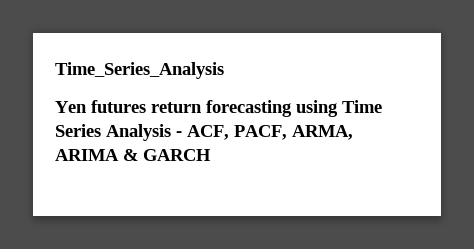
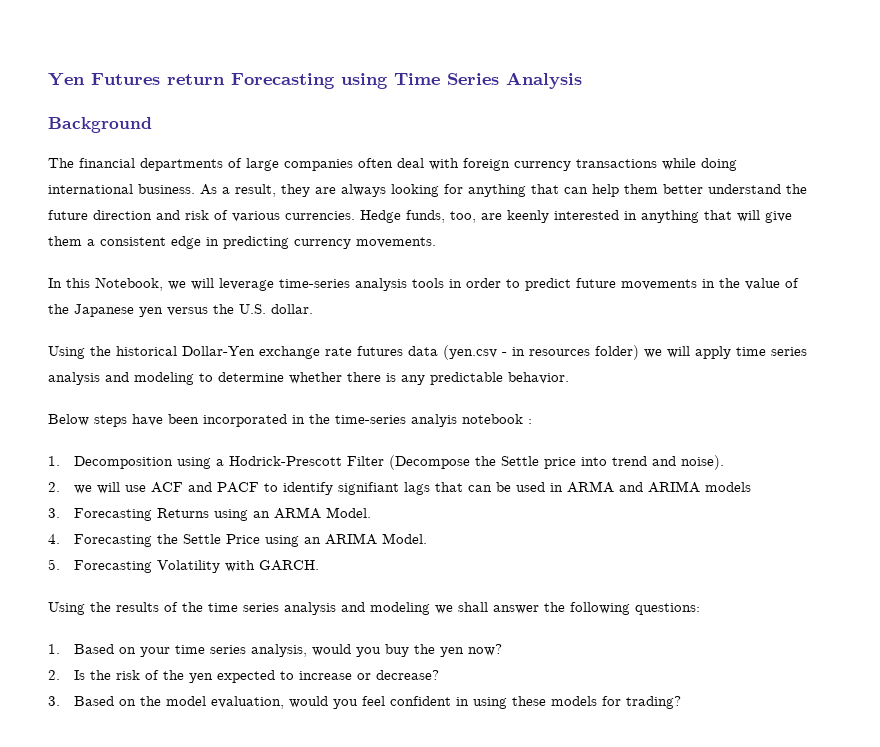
[55,62,224,79] [55,100,292,117] Time_Series_Analysis // Yen futures return forecasting -> [48,73,335,89] Yen Futures return Forecasting
[176,125,353,140] [55,149,211,161] - ACF, PACF, ARMA, ARIMA & GARCH -> [48,117,152,133] [48,158,737,171] [48,184,807,197] [48,210,792,223] [48,236,436,249] [48,277,799,291] [48,304,313,317] [48,345,807,360] [48,372,569,385] [48,414,532,427] [48,455,724,470] [48,481,751,495] [48,507,371,521] [48,533,427,547] [48,559,319,573] [48,602,700,615] [48,644,502,657] [48,670,439,683] [48,696,681,709] // Background // The financial departments of large companies often deal with foreign currency transactions while doing international business. As a result, they are always looking for anything that can help them better understand the future direction and risk of various currencies. Hedge funds, too, are keenly interested in anything that will give them a consistent edge in predicting currency movements. // In this Notebook, we will leverage time-series analysis tools in order to predict future movements in the value of the Japanese yen versus the U.S. dollar. // Using the historical Dollar-Yen exchange rate futures data (yen.csv - in resources folder) we will apply time series analysis and modeling to determine whether there is any predictable behavior. // Below steps have been incorporated in the time-series analyis notebook : // 1. Decomposition using a Hodrick-Prescott Filter (Decompose the Settle price into trend and noise). // 2. we will use ACF and PACF to identify signifiant lags that can be used in ARMA and ARIMA models // 3. Forecasting Returns using an ARMA Model. // 4. Forecasting the Settle Price using an ARIMA Model. // 5. Forecasting Volatility with GARCH. // Using the results of the time series analysis and modeling we shall answer the following questions: // 1. Based on your time series analysis, would you buy the yen now? // 2. Is the risk of the yen expected to increase or decrease? // 3. Based on the model evaluation, would you feel confident in using these models for trading?

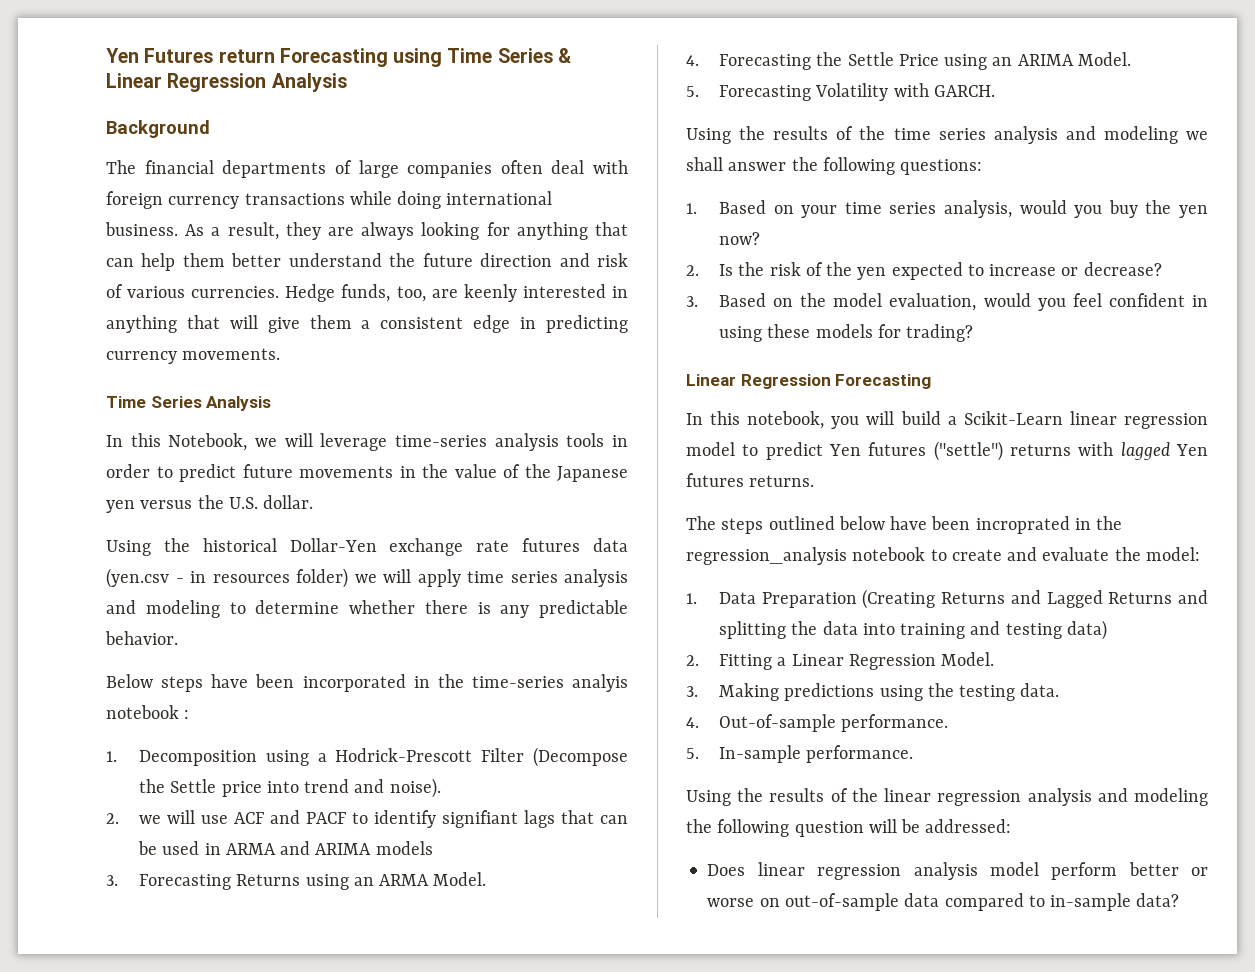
(499, 79) none -> [557,48,571,63] [106,73,267,92] & Linear Regression
(436, 242) none -> [106,396,272,411] // Time Series Analysis
(681, 702) none -> [686,374,932,389] [686,411,1208,429] [686,441,1208,461] [686,473,815,487] [686,516,1123,534] [686,547,1200,565] [686,589,1208,609] [719,620,1107,640] [686,652,995,670] [686,683,1060,701] [686,714,949,732] [686,745,914,763] [686,788,1208,806] [686,819,1012,837] [707,862,1208,880] [707,893,1180,911] // Linear Regression Forecasting // In this notebook, you will build a Scikit-Learn linear regression model to predict Yen futures ("settle") returns with lagged Yen futures returns. // The steps outlined below have been incroprated in the regression_analysis notebook to create and evaluate the model: // 1. Data Preparation (Creating Returns and Lagged Returns and splitting the data into training and testing data) // 2. Fitting a Linear Regression Model. // 3. Making predictions using the testing data. // 4. Out-of-sample performance. // 5. In-sample performance. // Using the results of the linear regression analysis and modeling the following question will be addressed: // Does linear regression analysis model perform better or worse on out-of-sample data compared to in-sample data?

